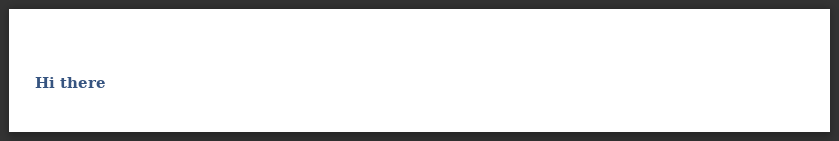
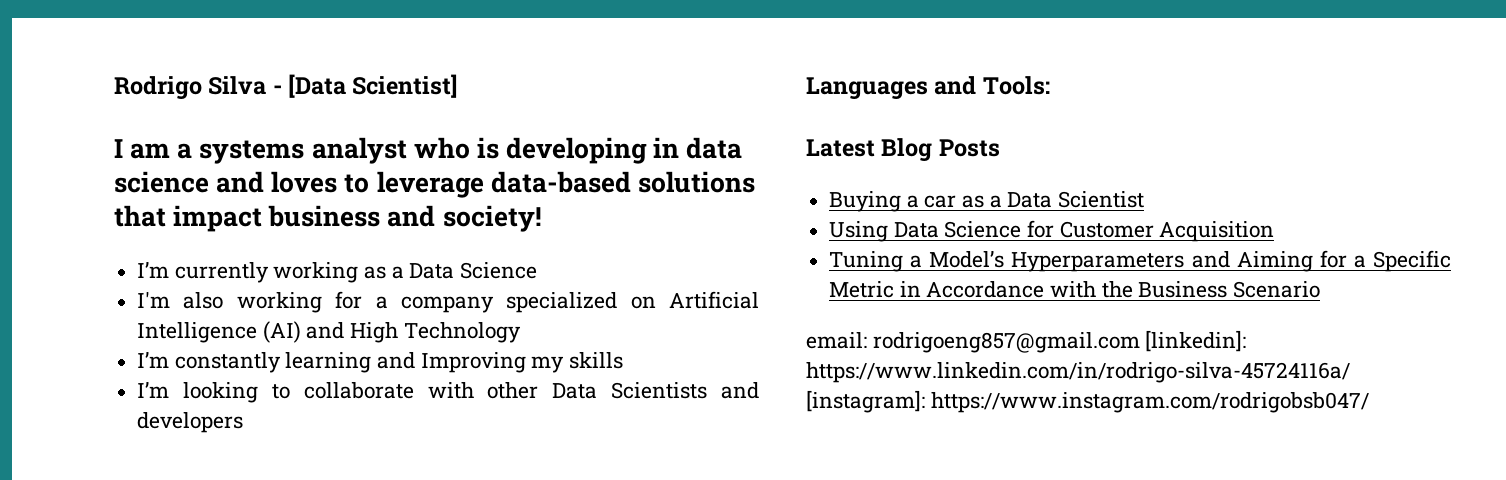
[35,77,106,88] Hi there -> [114,74,459,100] [114,137,743,164] [114,171,755,198] [114,205,542,232] [137,262,538,283] [137,291,759,313] [137,321,521,343] [137,352,624,373] [137,382,759,403] [137,412,244,433] [806,76,1050,100] [806,138,1000,162] [829,191,1145,212] [829,220,1275,242] [829,250,1451,272] [829,281,1321,298] [806,330,1247,353] [806,362,1350,383] [806,390,1369,413] Rodrigo Silva - [Data Scientist] // I am a systems analyst who is developing in data science and loves to leverage data-based solutions that impact business and society! // I’m currently working as a Data Science // I'm also working for a company specialized on Artificial Intelligence (AI) and High Technology // I’m constantly learning and Improving my skills // I’m looking to collaborate with other Data Scientists and developers // Languages and Tools: // Latest Blog Posts // Buying a car as a Data Scientist // Using Data Science for Customer Acquisition // Tuning a Model’s Hyperparameters and Aiming for a Specific Metric in Accordance with the Business Scenario // email: rodrigoeng857@gmail.com [linkedin]: https://www.linkedin.com/in/rodrigo-silva-45724116a/ [instagram]: https://www.instagram.com/rodrigobsb047/

